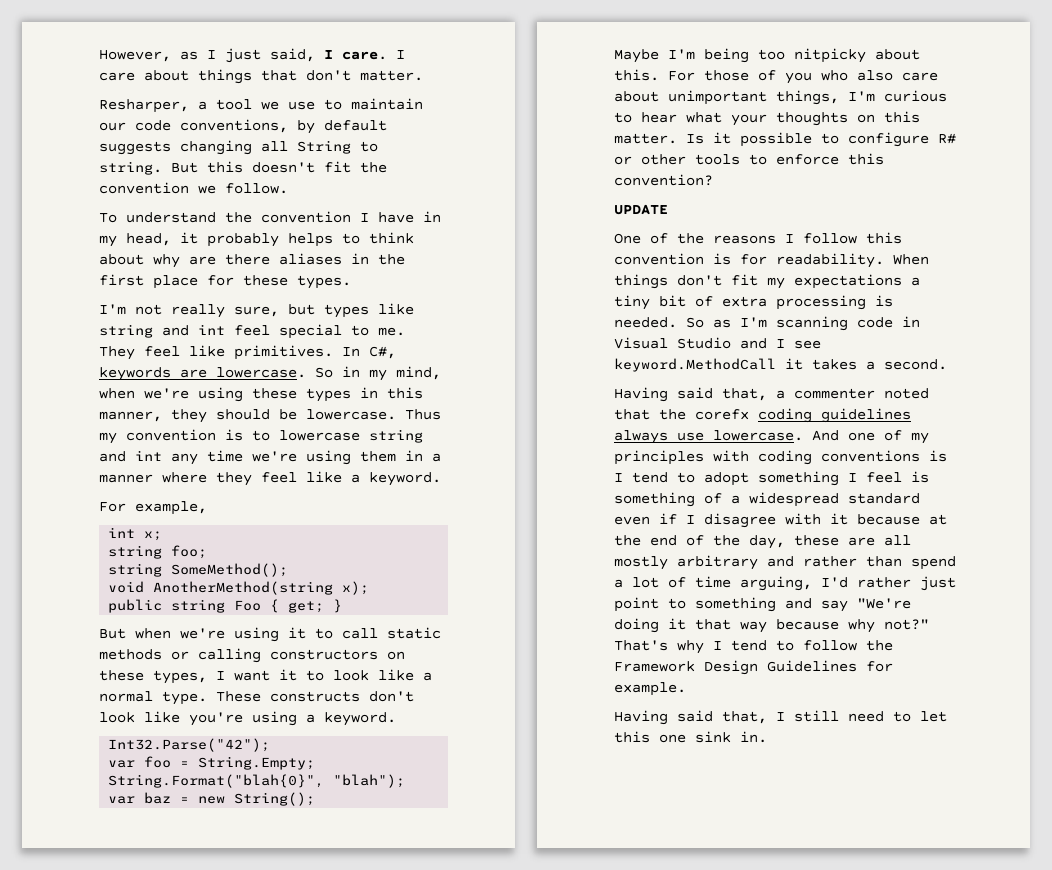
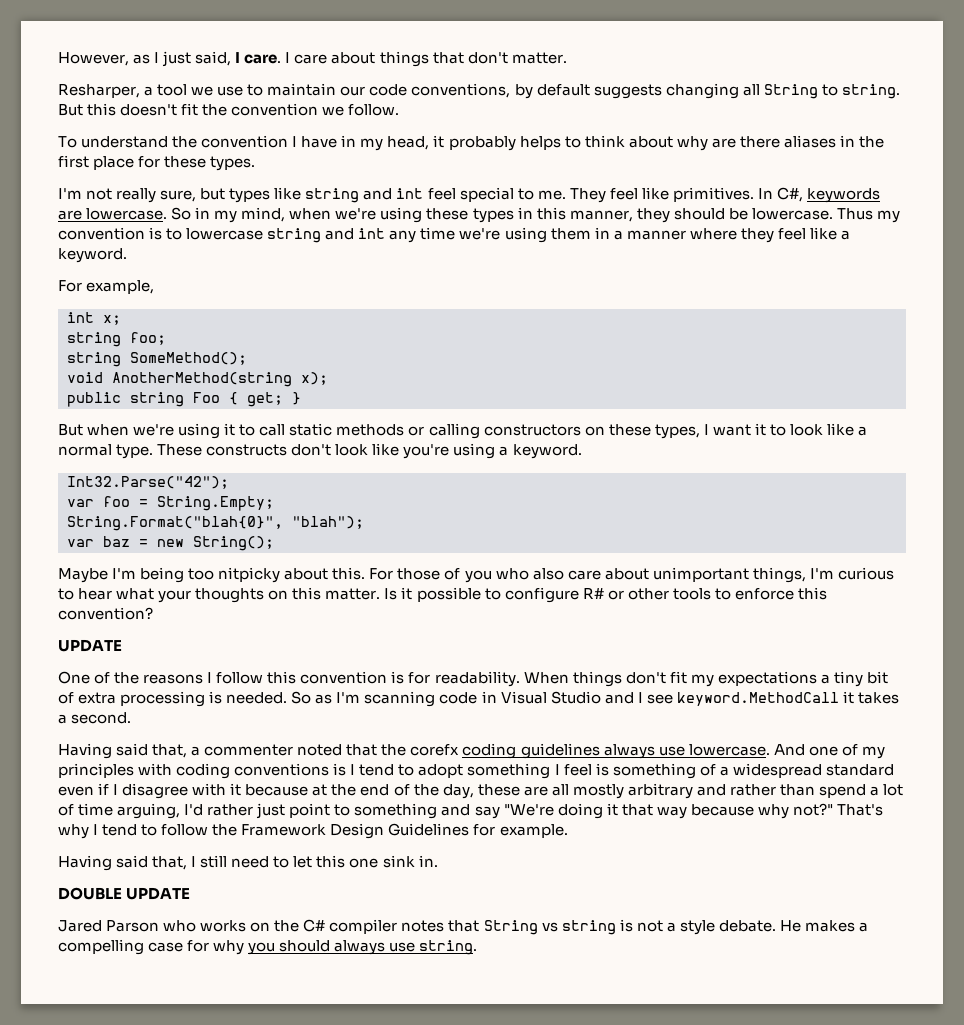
(767, 737) none -> [58,887,191,900] [58,919,868,935] [58,939,478,955] // DOUBLE UPDATE // Jared Parson who works on the C# compiler notes that String vs string is not a style debate. He makes a compelling case for why you should always use string.

